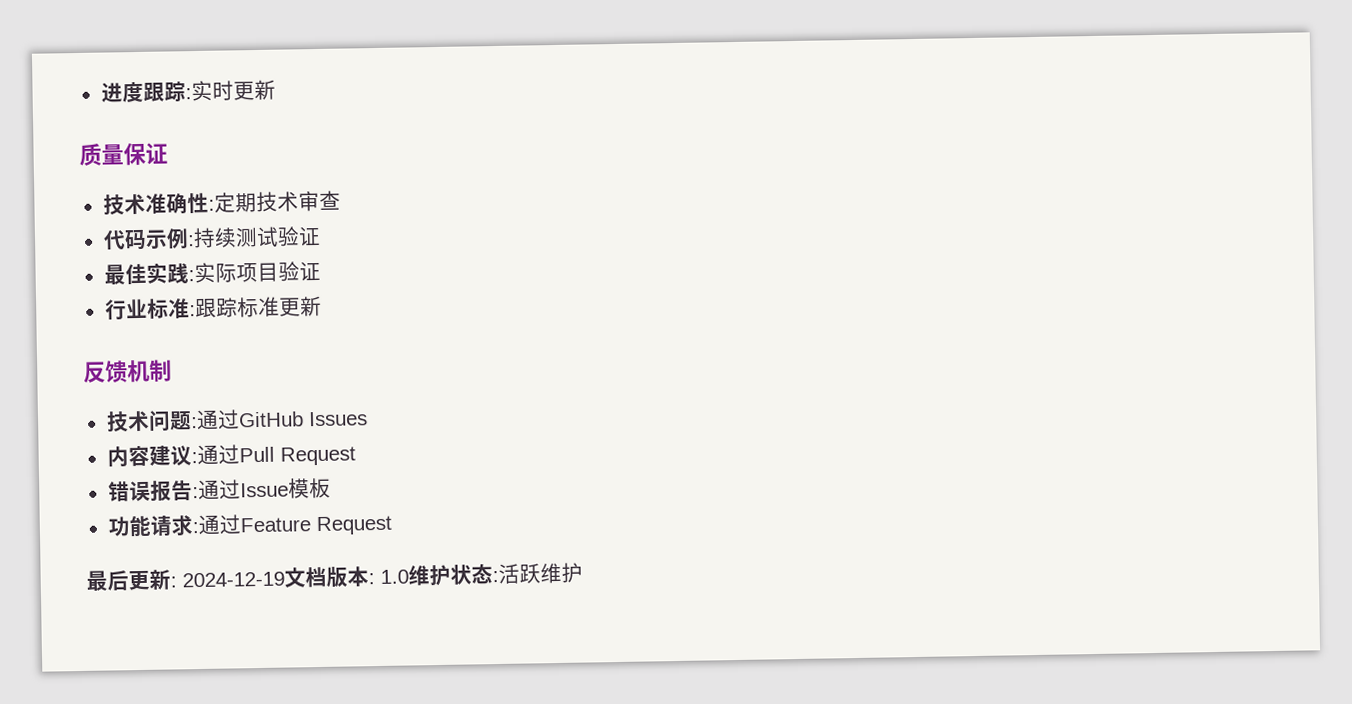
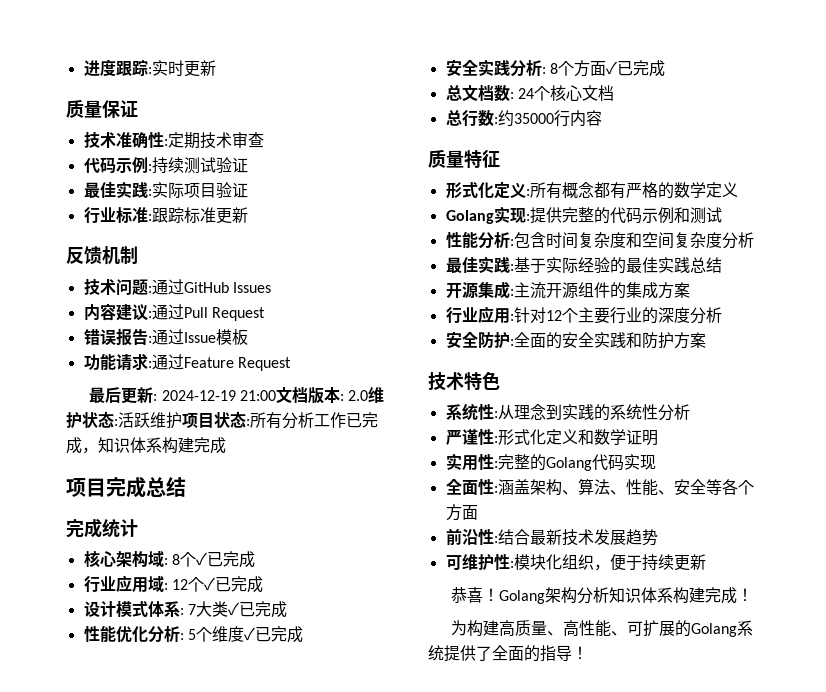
(285, 579) none -> [239,390,276,401] 21:00
[380,569,409,584] 1.0 -> [348,390,369,401] 2.0
(583, 572) none -> [182,411,378,429] [66,437,226,454] [66,476,186,498] [66,518,138,538] [83,550,255,568] [83,575,263,593] [83,601,287,618] [83,625,303,643] [445,59,665,77] [445,84,614,102] [445,109,602,127] [428,149,500,169] [445,182,738,199] [445,206,722,224] [445,231,754,249] [445,256,722,274] [445,281,690,299] [445,306,722,324] [445,331,706,349] [428,371,500,391] [445,403,690,421] [445,428,658,446] [445,453,656,471] [445,478,754,496] [445,504,478,521] [445,528,658,546] [445,553,706,571] [451,587,754,604] [451,620,754,637] [428,645,588,662] 项目状态:所有分析工作已完成，知识体系构建完成 // 项目完成总结 // 完成统计 // 核心架构域: 8个✓已完成 // 行业应用域: 12个✓已完成 // 设计模式体系: 7大类✓已完成 // 性能优化分析: 5个维度✓已完成 // 安全实践分析: 8个方面✓已完成 // 总文档数: 24个核心文档 // 总行数:约35000行内容 // 质量特征 // 形式化定义:所有概念都有严格的数学定义 // Golang实现:提供完整的代码示例和测试 // 性能分析:包含时间复杂度和空间复杂度分析 // 最佳实践:基于实际经验的最佳实践总结 // 开源集成:主流开源组件的集成方案 // 行业应用:针对12个主要行业的深度分析 // 安全防护:全面的安全实践和防护方案 // 技术特色 // 系统性:从理念到实践的系统性分析 // 严谨性:形式化定义和数学证明 // 实用性:完整的Golang代码实现 // 全面性:涵盖架构、算法、性能、安全等各个方面 // 前沿性:结合最新技术发展趋势 // 可维护性:模块化组织，便于持续更新 // 恭喜！Golang架构分析知识体系构建完成！ // 为构建高质量、高性能、可扩展的Golang系统提供了全面的指导！

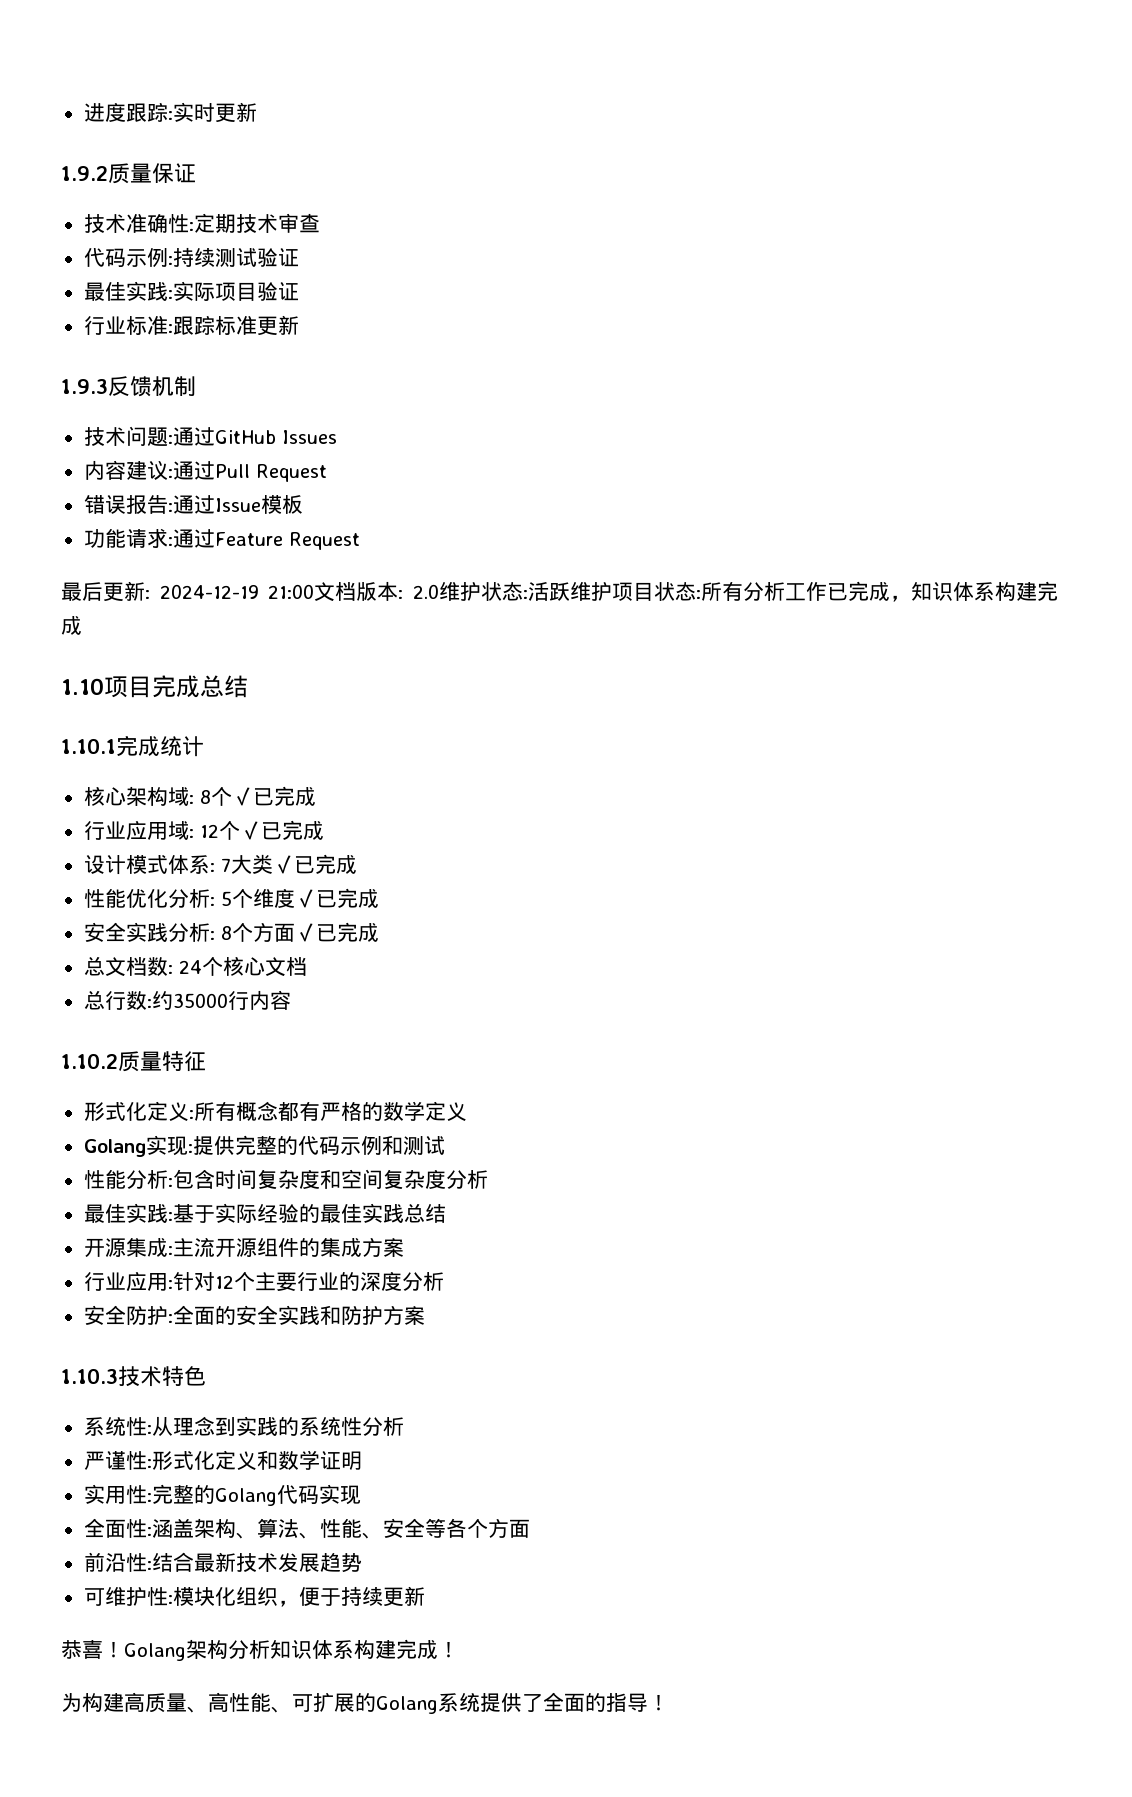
(216, 68) none -> [61,166,108,181] 1.9.2
(248, 215) none -> [61,379,108,394] 1.9.3
(226, 445) none -> [61,678,104,695] 1.10
(186, 487) none -> [61,738,116,754] 1.10.1
(602, 118) none -> [61,1053,118,1069] 1.10.2
(706, 340) none -> [61,1368,118,1384] 1.10.3

